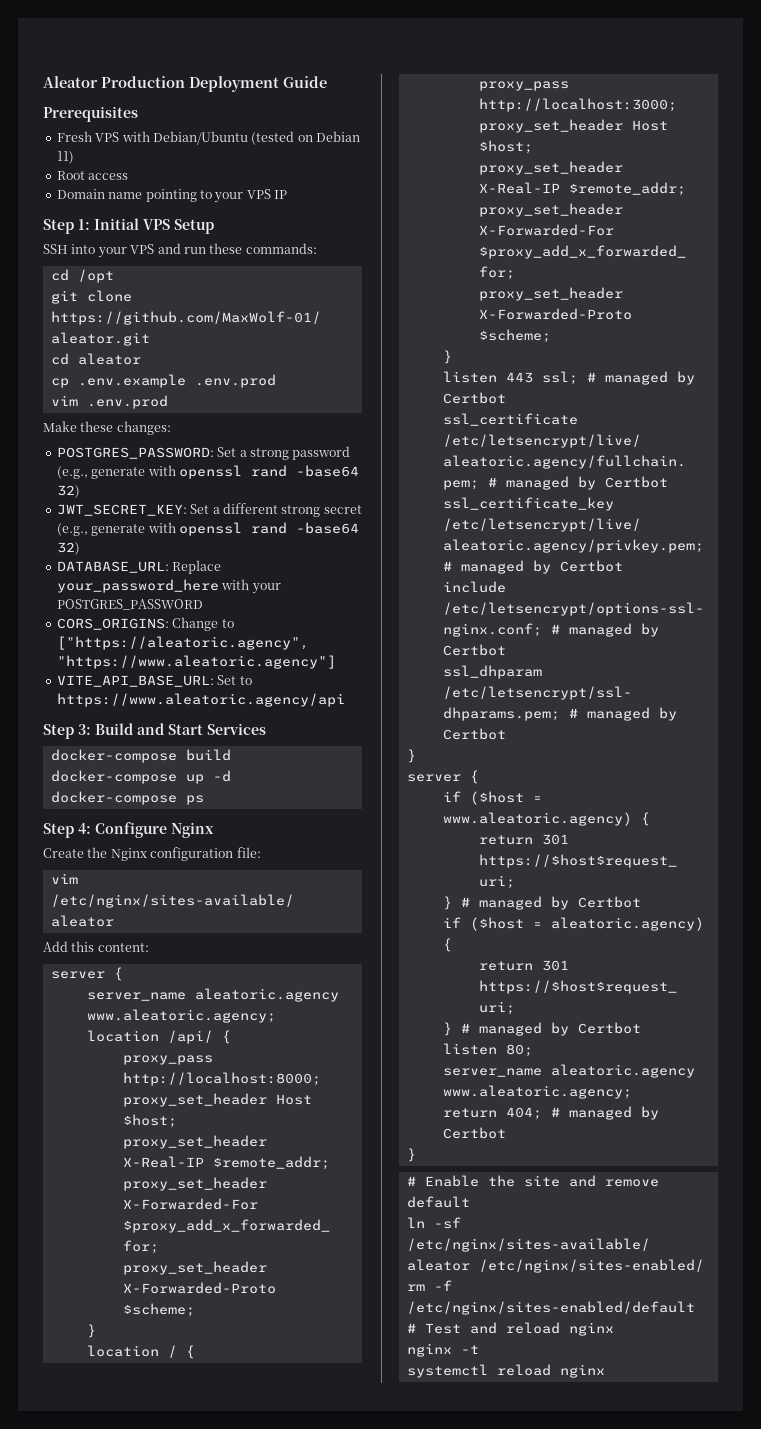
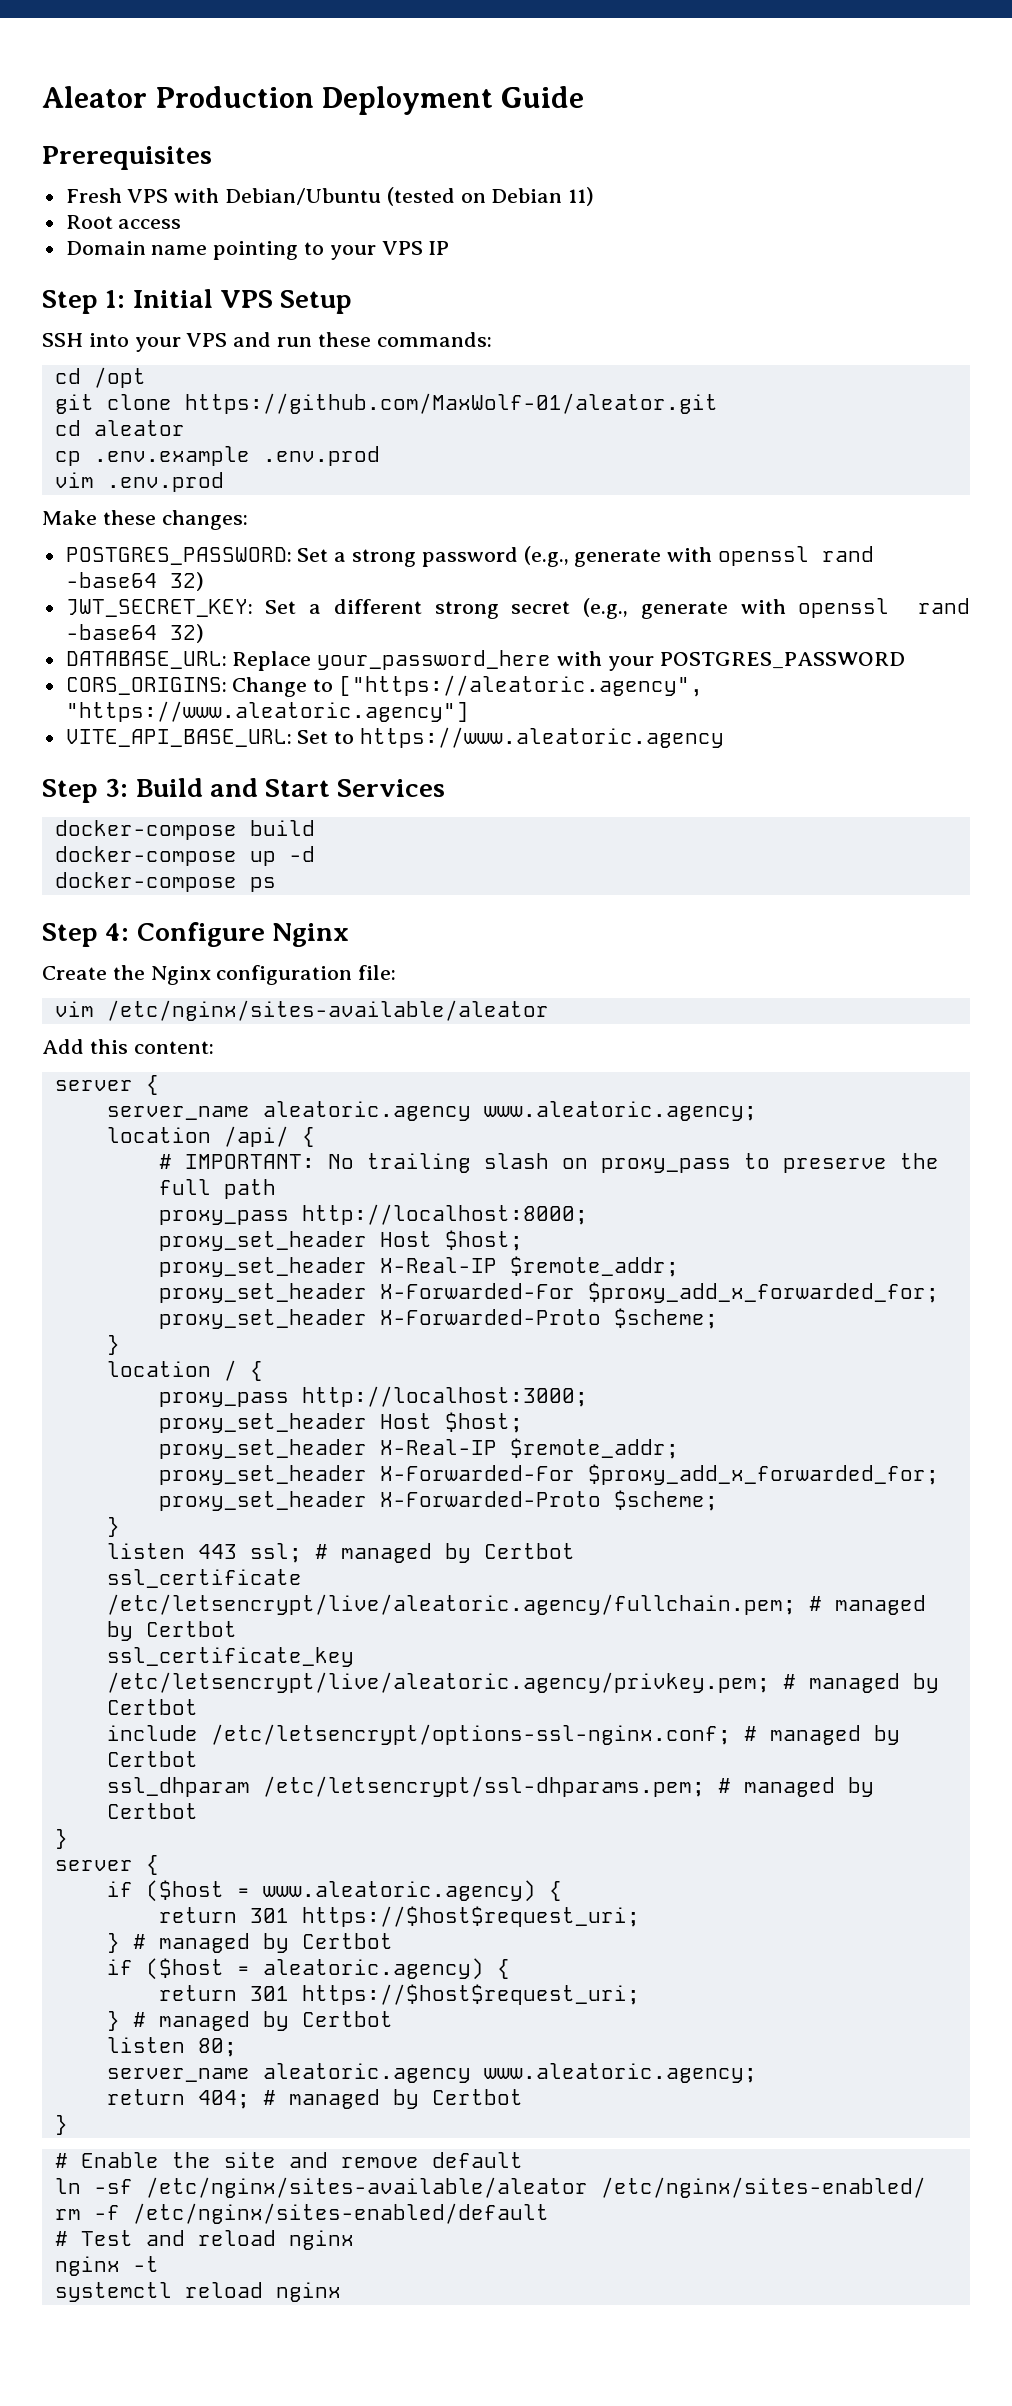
[56,693,345,707] https://www.aleatoric.agency/api -> [360,727,725,748] https://www.aleatoric.agency
(231, 1037) none -> [158,1153,939,1173] [158,1179,276,1199] // # IMPORTANT: No trailing slash on proxy_pass to preserve the full path

